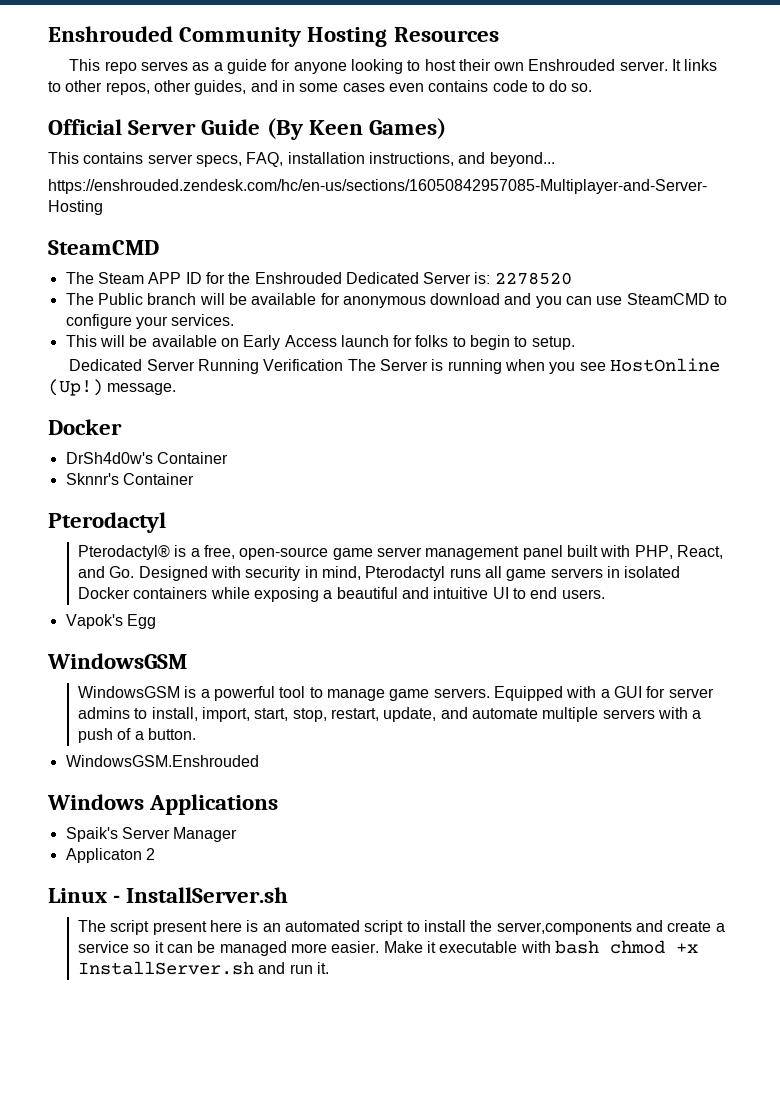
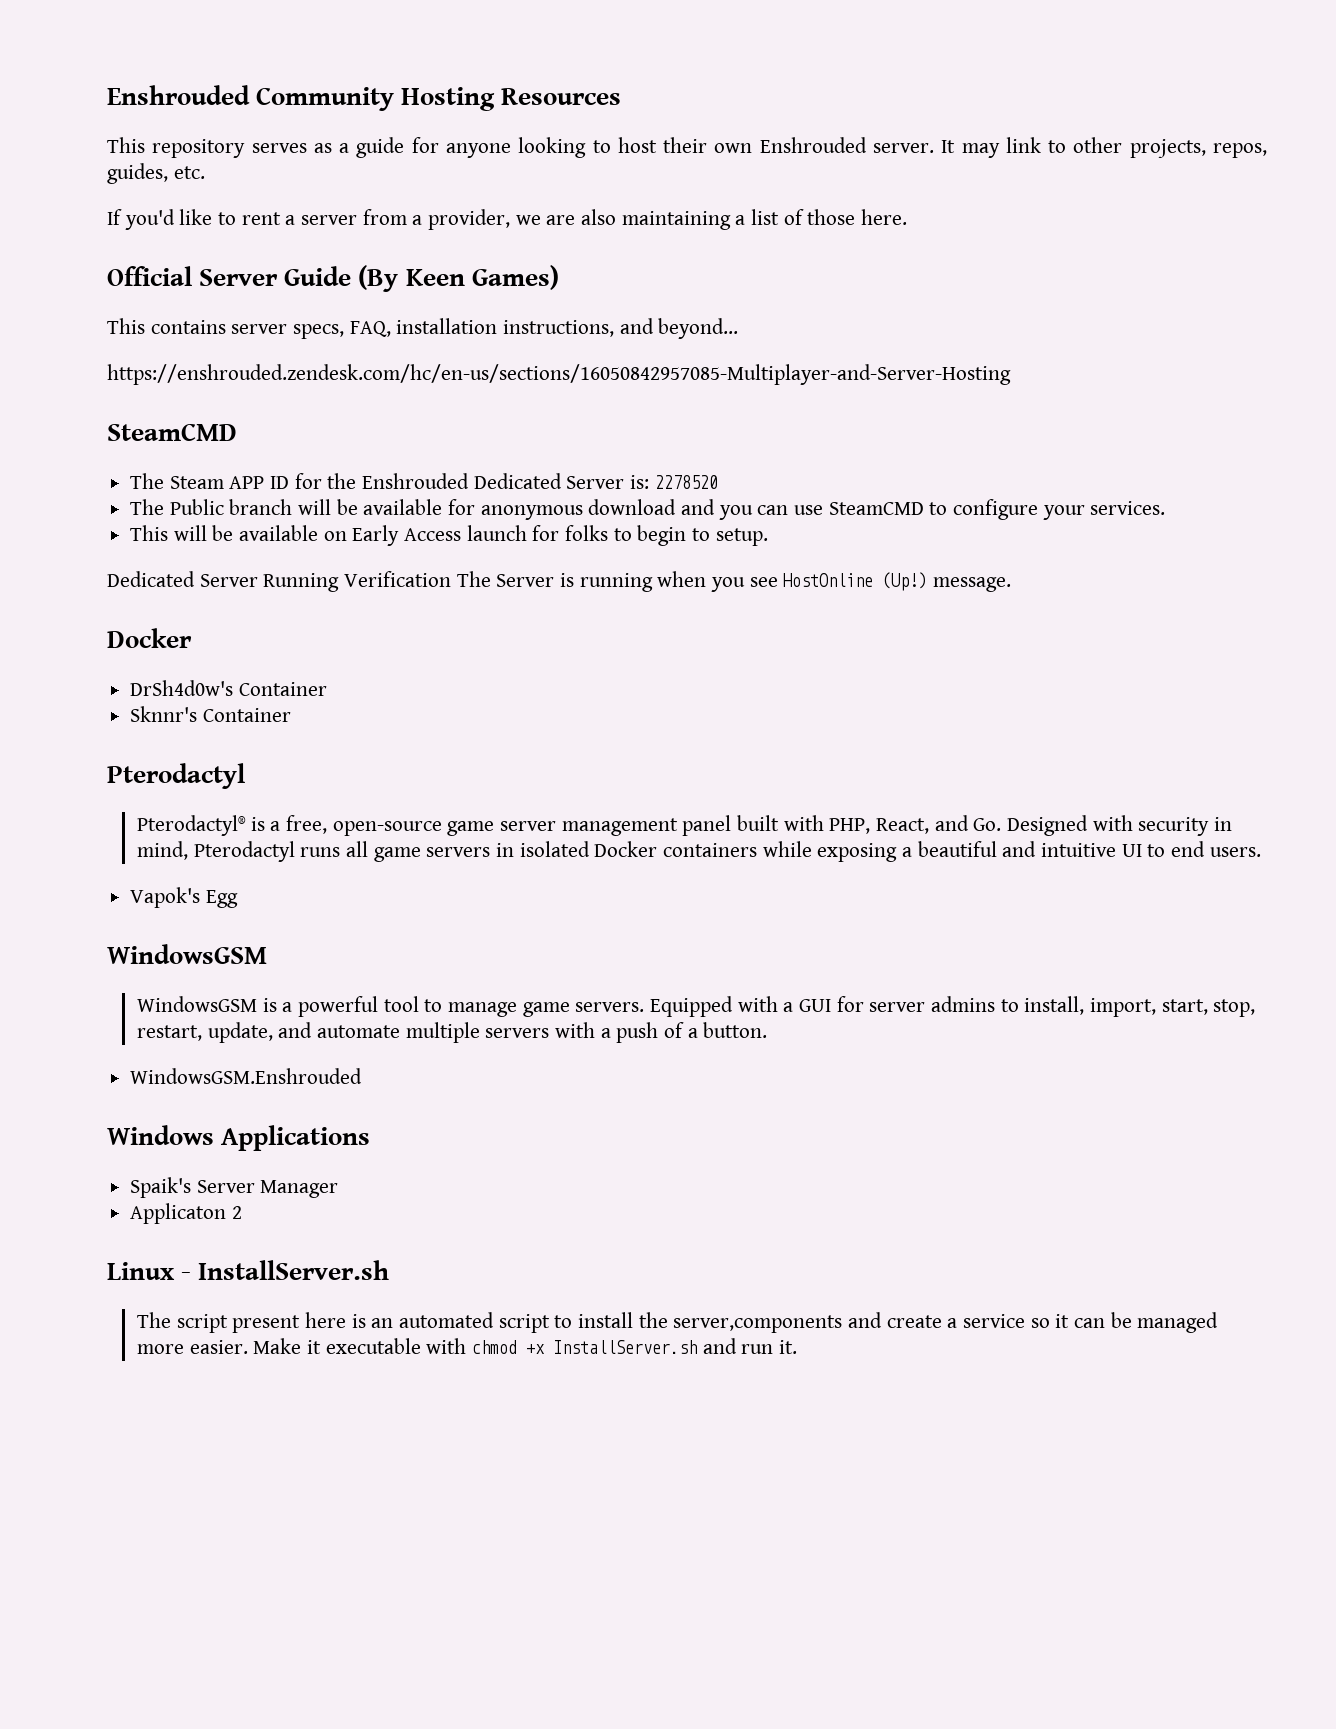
[104,61,137,74] repo -> [152,139,246,158] repository
[684,59,718,71] [48,80,593,95] links to other repos, other guides, and in some cases even contains code to do so. -> [961,137,1268,158] [107,163,205,184] [107,209,908,230] may link to other projects, repos, guides, etc. // If you'd like to rent a server from a provider, we are also maintaining a list of those here.
[554,940,599,954] bash -> (467, 1346) none

